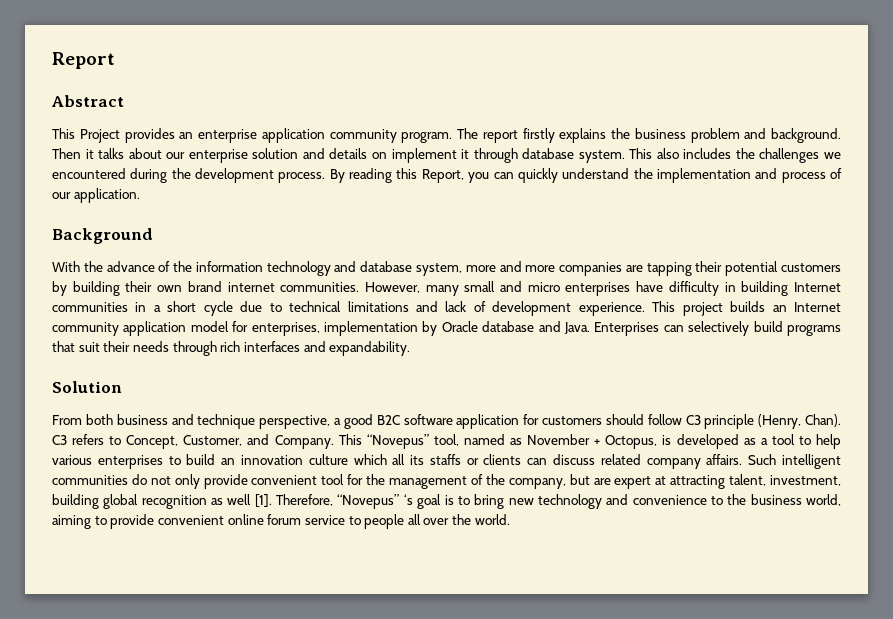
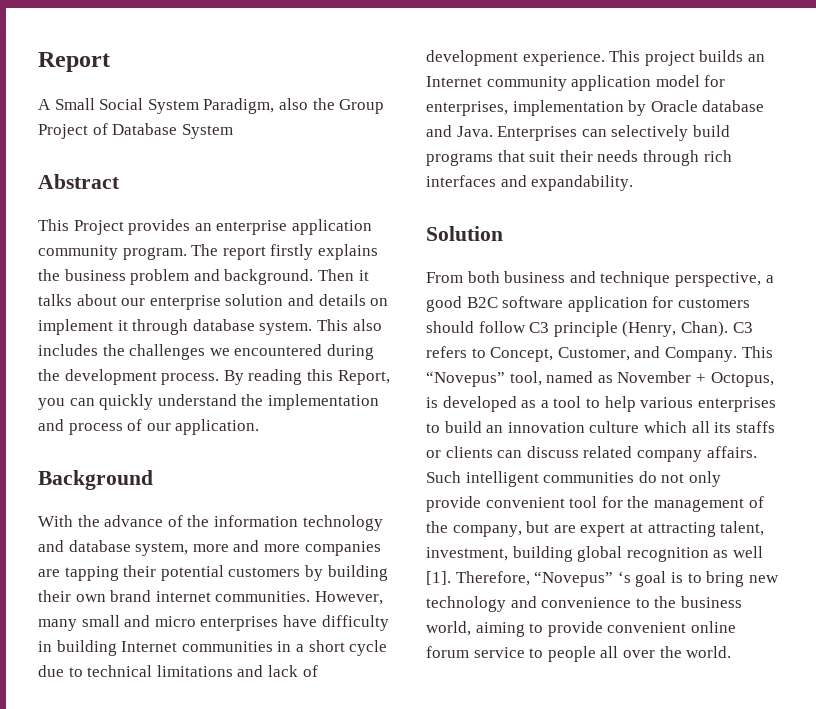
(115, 60) none -> [38,98,385,114] [38,123,233,139] // A Small Social System Paradigm, also the Group Project of Database System

